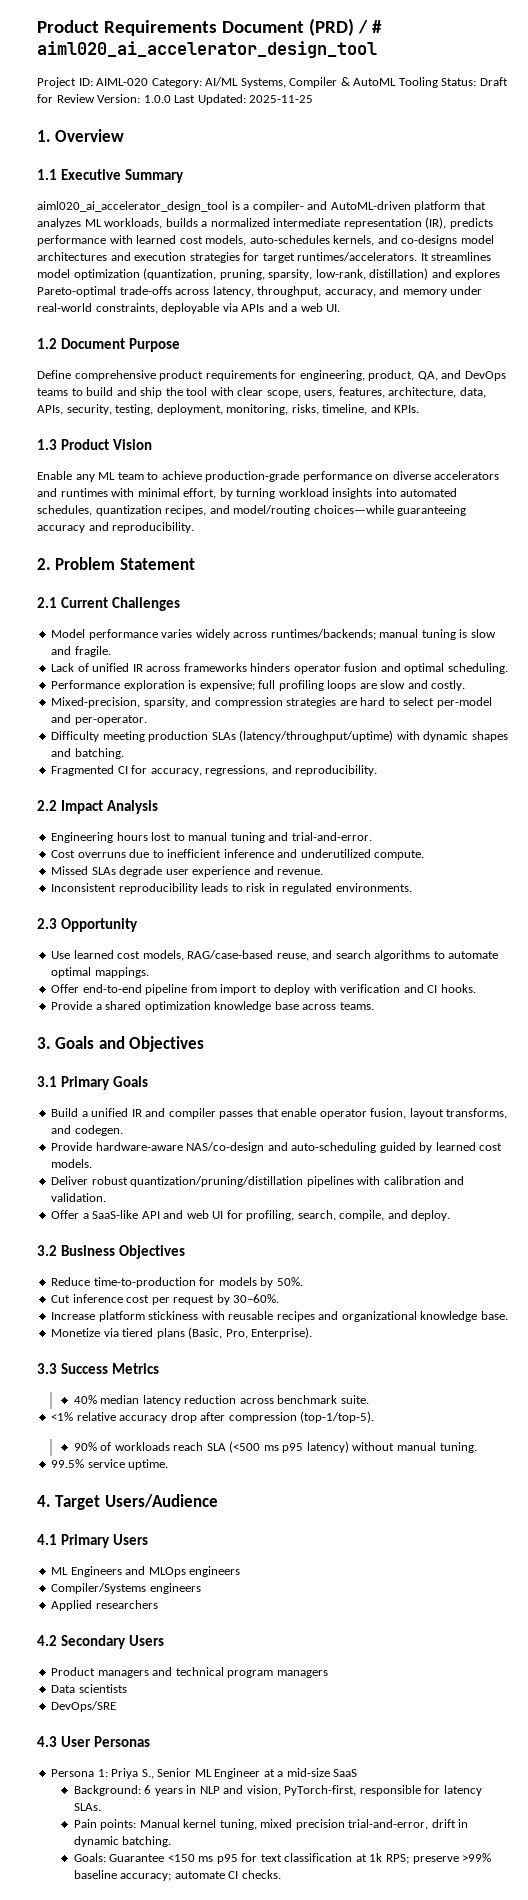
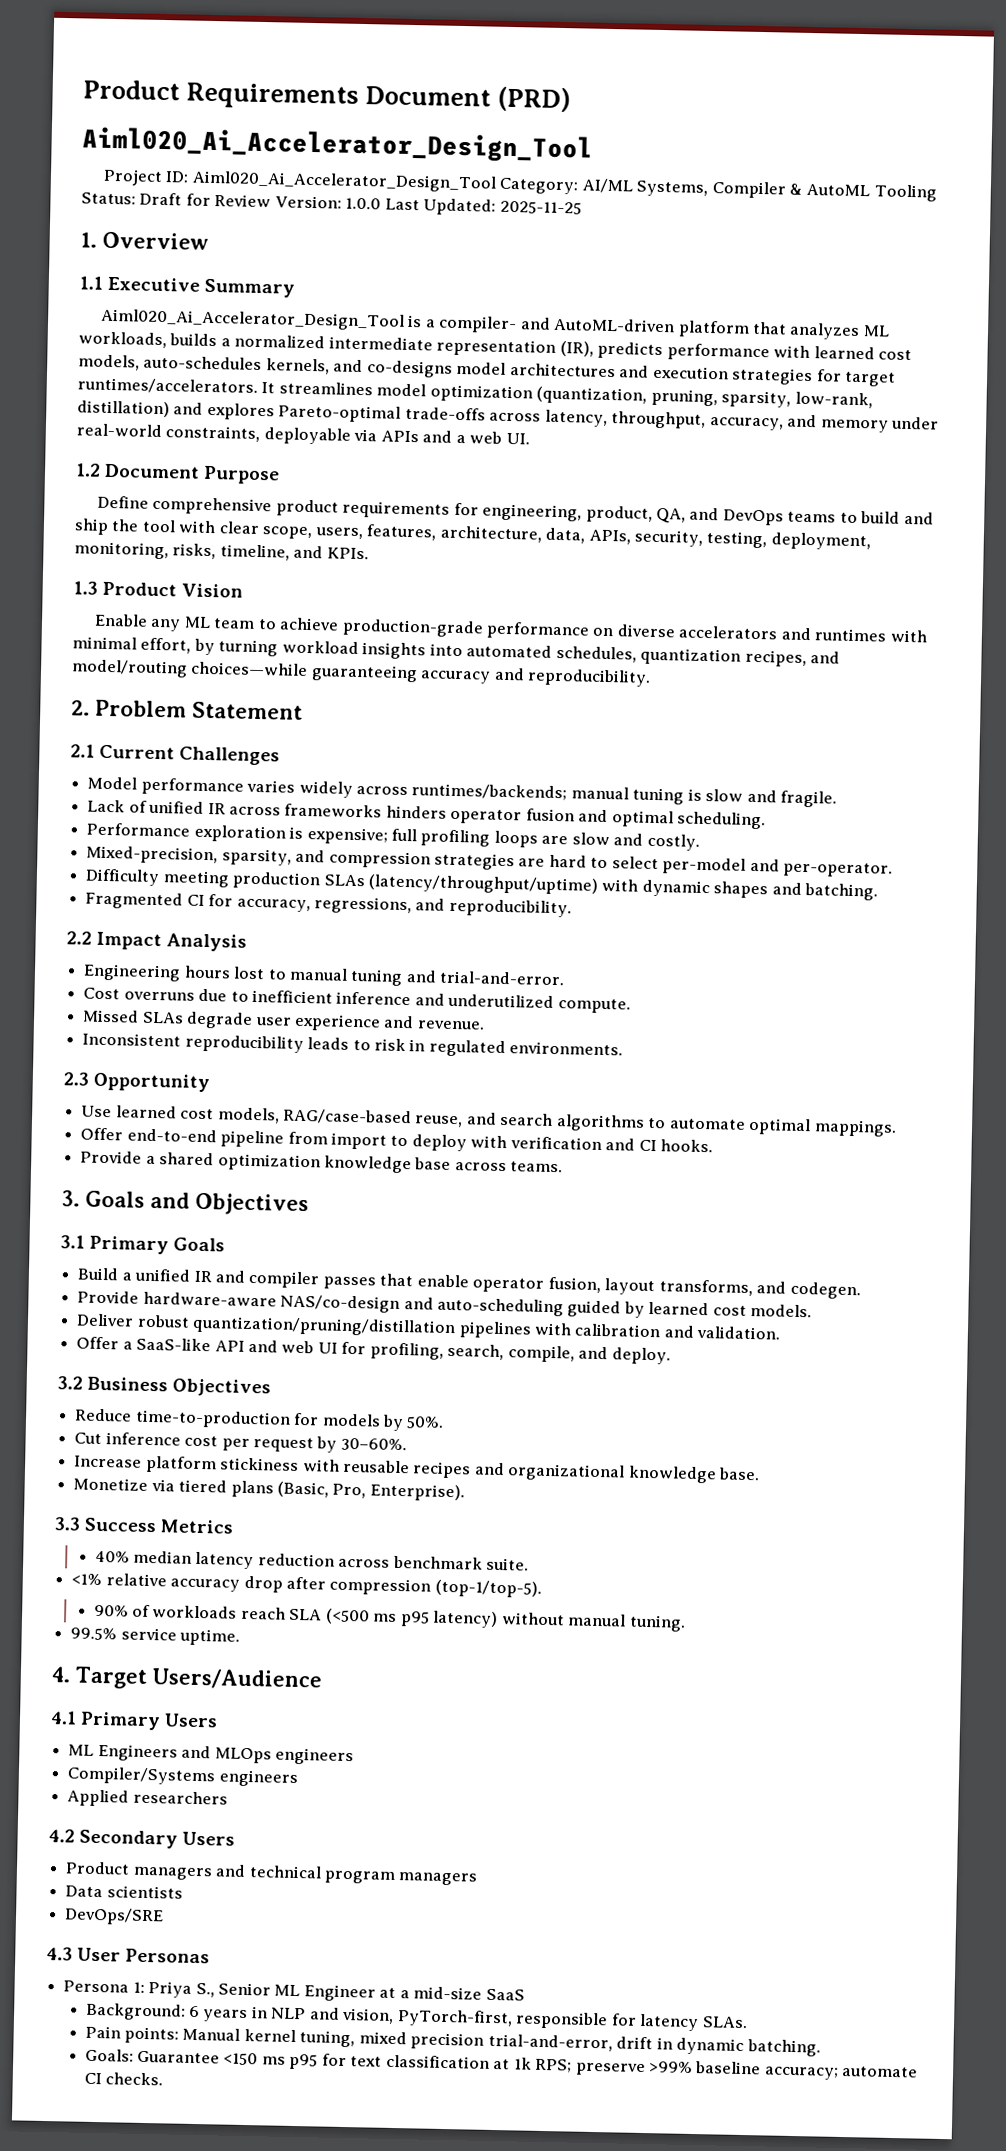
[357,20,382,34] [37,41,377,58] / # aiml020_ai_accelerator_design_tool -> [82,126,593,164] // Aiml020_Ai_Accelerator_Design_Tool
[96,78,149,86] AIML-020 -> [191,170,497,193] Aiml020_Ai_Accelerator_Design_Tool
[37,201,228,212] aiml020_ai_accelerator_design_tool -> [99,308,405,331] Aiml020_Ai_Accelerator_Design_Tool

